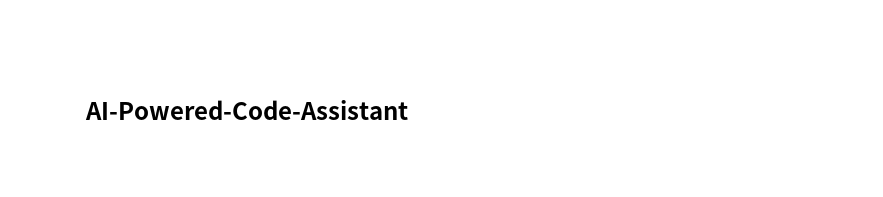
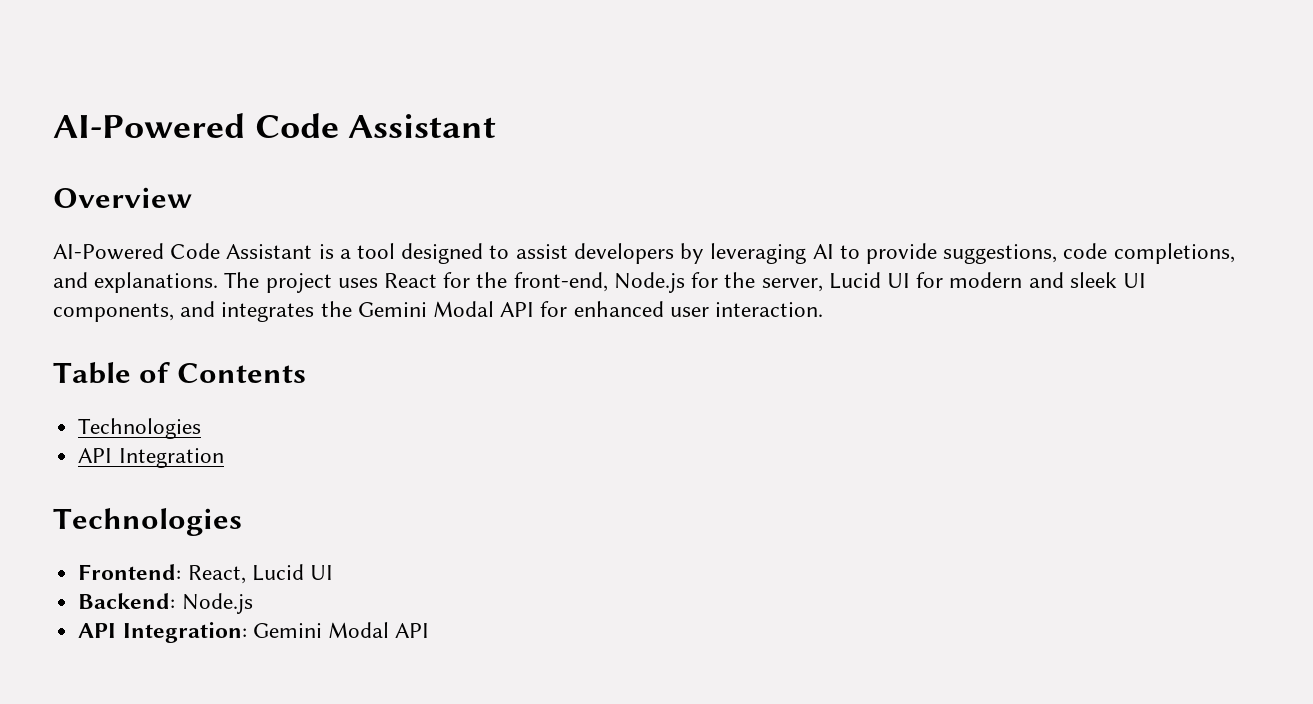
[85,100,408,120] AI-Powered-Code-Assistant -> [53,113,497,138] [53,187,192,208] [53,243,1235,264] [53,272,1146,293] [53,301,824,322] [53,362,306,384] [78,418,202,439] [78,448,224,468] [53,508,242,536] [78,564,333,584] [78,593,253,614] [78,622,430,643] AI-Powered Code Assistant // Overview // AI-Powered Code Assistant is a tool designed to assist developers by leveraging AI to provide suggestions, code completions, and explanations. The project uses React for the front-end, Node.js for the server, Lucid UI for modern and sleek UI components, and integrates the Gemini Modal API for enhanced user interaction. // Table of Contents // Technologies // API Integration // Technologies // Frontend: React, Lucid UI // Backend: Node.js // API Integration: Gemini Modal API

